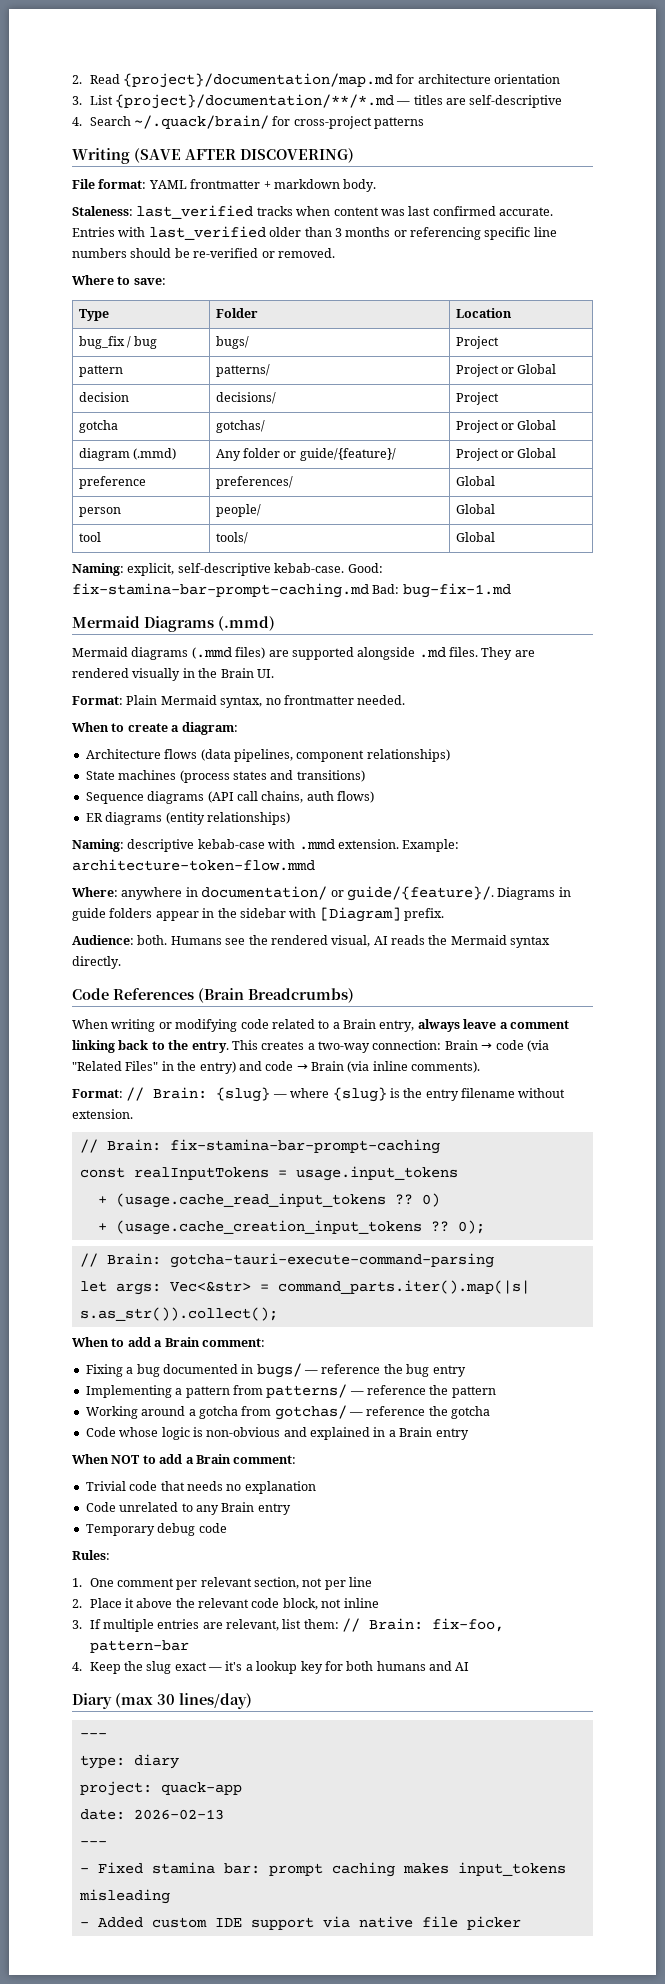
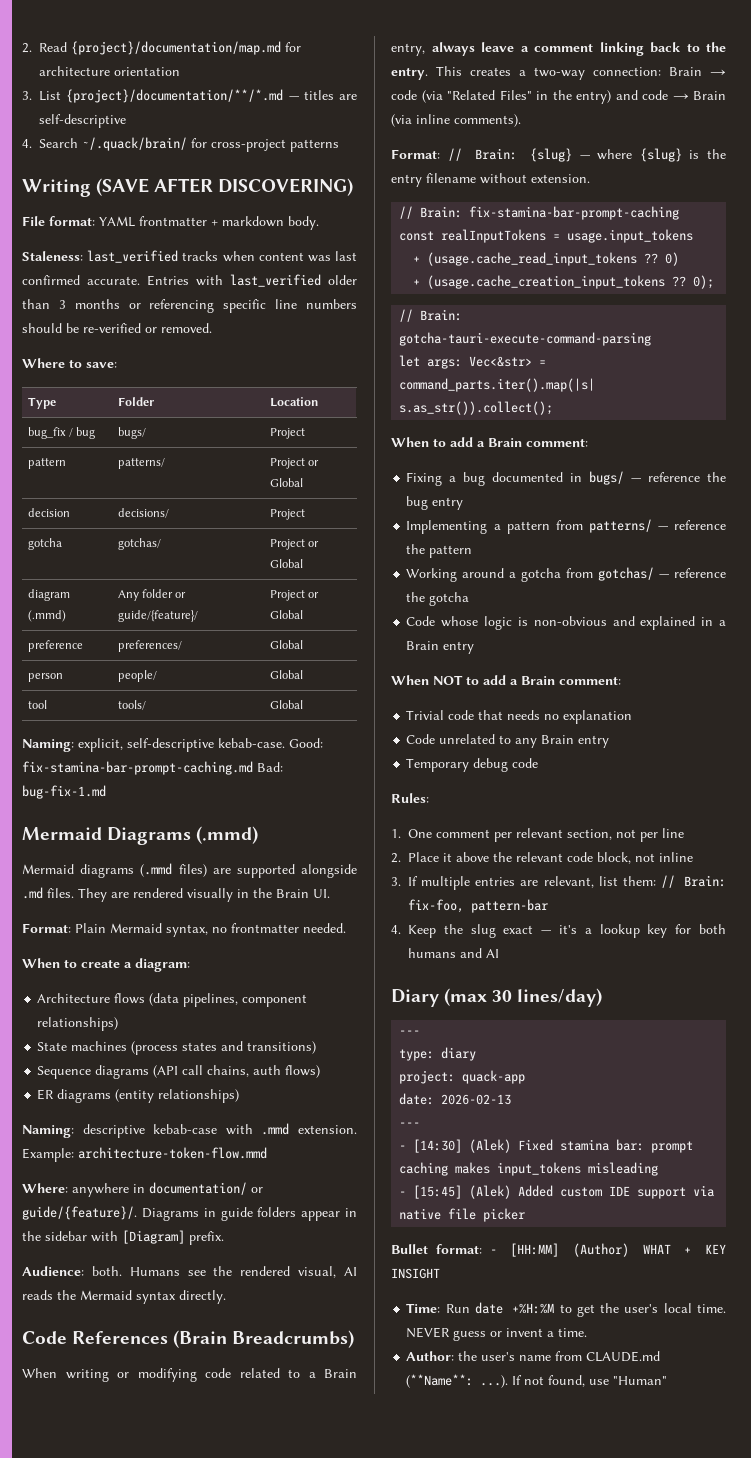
(89, 1870) none -> [413,1139,512,1153] [14:30] (Alek)
(89, 1924) none -> [413,1185,512,1199] [15:45] (Alek)
(521, 1923) none -> [391,1243,726,1257] [391,1268,440,1279] [406,1302,727,1317] [406,1327,588,1341] [406,1351,661,1362] [406,1374,668,1388] // Bullet format: - [HH:MM] (Author) WHAT + KEY INSIGHT // Time: Run date +%H:%M to get the user's local time. NEVER guess or invent a time. // Author: the user's name from CLAUDE.md (**Name**: ...). If not found, use "Human"

